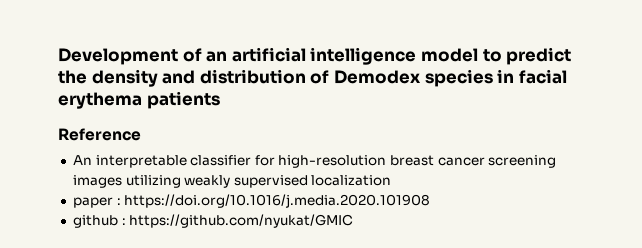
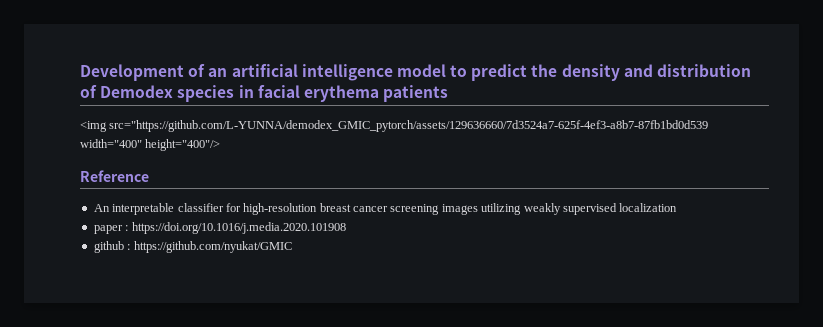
(220, 100) none -> [80,120,709,132] [80,139,221,151] // <img src="https://github.com/L-YUNNA/demodex_GMIC_pytorch/assets/129636660/7d3524a7-625f-4ef3-a8b7-87fb1bd0d539 width="400" height="400"/>

